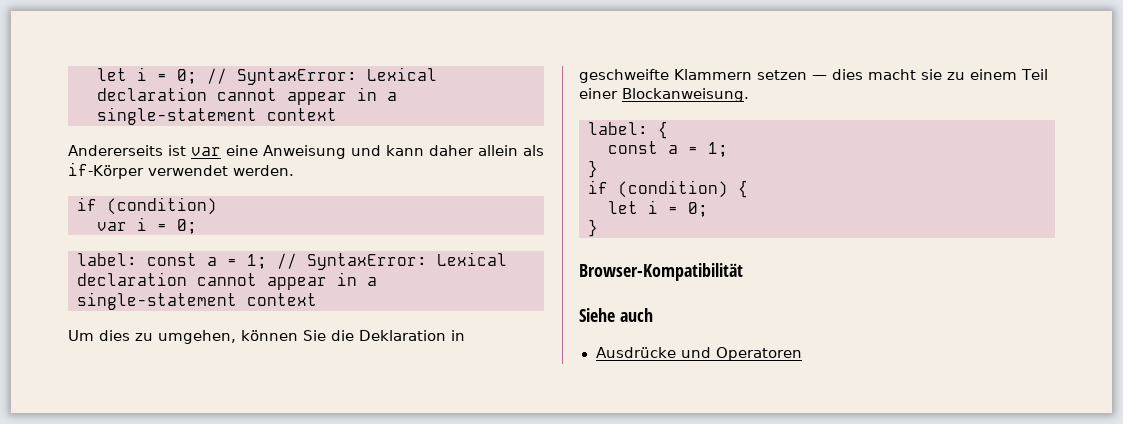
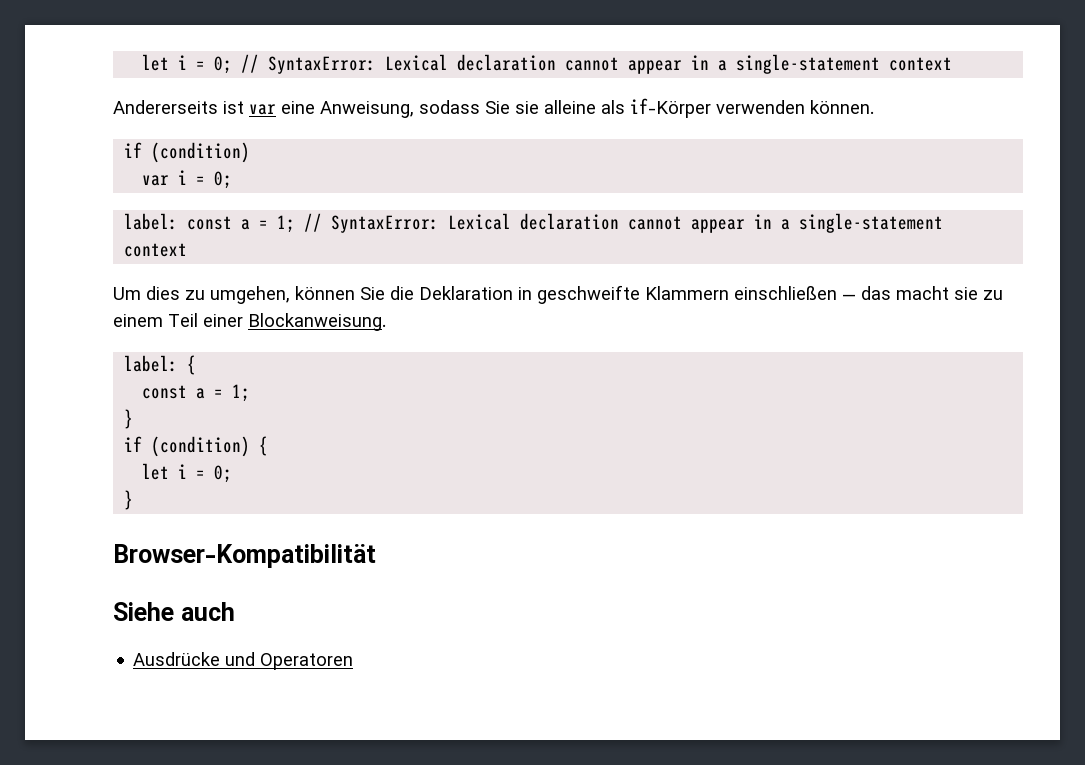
[263,145,544,159] [68,162,294,179] Anweisung und kann daher allein als if-Körper verwendet werden. -> [320,98,874,118] Anweisung, sodass Sie sie alleine als if-Körper verwenden können.
[757,69,863,80] setzen — dies -> [734,286,891,300] einschließen — das

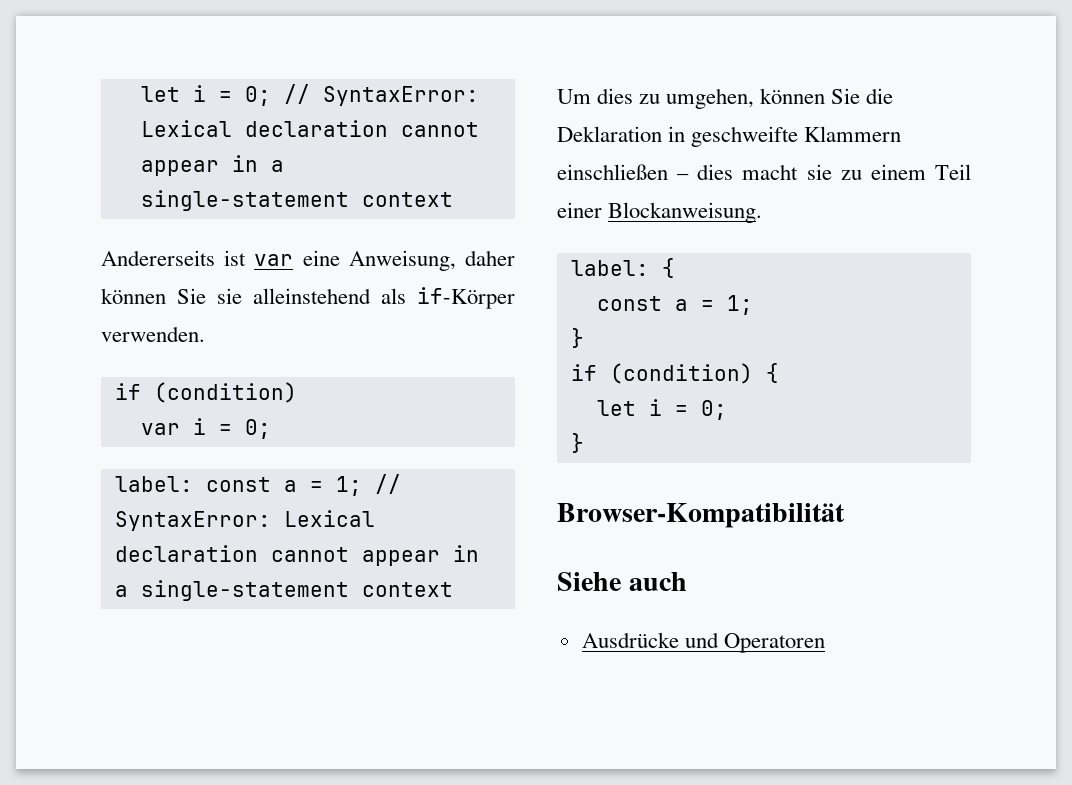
[419,100,480,114] sodass -> [464,250,515,266] [101,288,166,304] daher können
[544,100,596,114] alleine -> [253,288,371,304] alleinstehend
[716,100,874,114] verwenden können. -> [101,326,205,342] verwenden.
[842,286,891,300] — das -> [677,164,734,180] – dies

